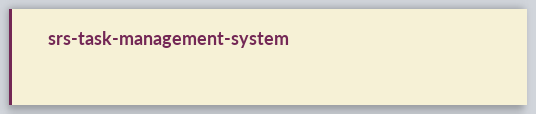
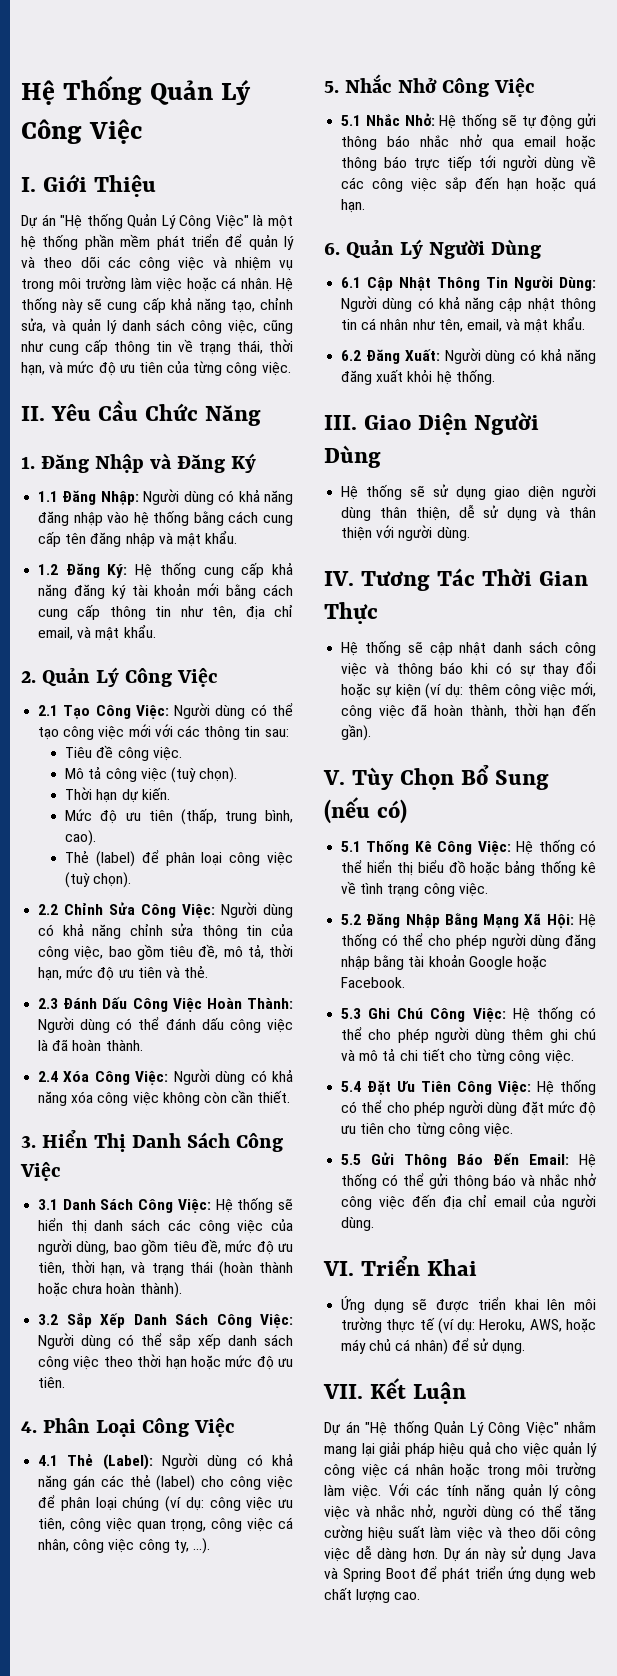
[48,31,289,48] srs-task-management-system -> [21,76,252,105] [21,119,143,144] [21,174,157,197] [21,213,293,229] [21,234,294,250] [21,256,293,271] [21,276,293,292] [21,297,293,313] [21,318,293,334] [21,339,293,355] [21,361,291,376] [21,400,262,426] [21,453,257,473] [38,489,293,505] [38,510,293,526] [38,531,238,547] [38,562,293,578] [38,583,293,599] [38,604,293,620] [38,625,156,641] [21,667,219,687] [38,703,293,719] [38,724,289,740] [65,745,182,761] [65,767,238,783] [65,787,170,803] [65,808,293,825] [65,830,97,846] [65,850,293,867] [65,872,132,888] [38,902,293,918] [38,923,293,939] [38,944,293,960] [38,966,209,981] [38,997,293,1012] [38,1017,293,1033] [38,1039,143,1051] [38,1069,293,1085] [38,1090,291,1106] [21,1129,284,1152] [20,1161,61,1181] [38,1197,293,1213] [38,1218,293,1234] [38,1239,293,1255] [38,1260,293,1277] [38,1282,182,1298] [38,1313,293,1328] [38,1333,293,1349] [38,1354,293,1370] [38,1377,66,1388] [21,1417,236,1437] [38,1453,293,1470] [38,1475,293,1491] [38,1495,293,1512] [38,1517,293,1532] [38,1538,210,1554] [324,74,536,97] [341,113,596,129] [341,134,596,150] [341,155,596,171] [341,176,596,192] [341,199,366,213] [324,239,542,259] [341,276,596,291] [341,296,596,312] [341,317,585,333] [341,348,596,364] [341,369,495,385] [324,412,540,435] [324,445,381,468] [341,484,596,500] [341,504,596,521] [341,525,470,541] [324,568,589,591] [324,602,378,624] [341,640,596,656] [341,661,596,677] [341,682,596,699] [341,703,596,719] [341,724,372,741] [323,764,550,790] [324,797,408,824] [341,839,596,855] [341,860,596,876] [341,881,488,897] [341,913,596,928] [341,933,596,949] [341,955,547,970] [341,977,406,988] [341,1006,596,1022] [341,1027,596,1043] [341,1048,574,1064] [341,1079,596,1095] [341,1100,596,1116] [341,1122,513,1137] [341,1152,596,1168] [341,1173,597,1189] [341,1194,596,1210] [341,1217,375,1231] [323,1255,478,1276] [341,1296,596,1313] [341,1317,596,1334] [341,1338,526,1355] [323,1378,467,1404] [324,1420,596,1436] [324,1442,597,1457] [324,1462,596,1478] [324,1483,596,1499] [324,1504,596,1520] [324,1525,596,1541] [324,1545,596,1562] [324,1566,596,1582] [324,1587,421,1603] Hệ Thống Quản Lý Công Việc // I. Giới Thiệu // Dự án "Hệ thống Quản Lý Công Việc" là một hệ thống phần mềm phát triển để quản lý và theo dõi các công việc và nhiệm vụ trong môi trường làm việc hoặc cá nhân. Hệ thống này sẽ cung cấp khả năng tạo, chỉnh sửa, và quản lý danh sách công việc, cũng như cung cấp thông tin về trạng thái, thời hạn, và mức độ ưu tiên của từng công việc. // II. Yêu Cầu Chức Năng // 1. Đăng Nhập và Đăng Ký // 1.1 Đăng Nhập: Người dùng có khả năng đăng nhập vào hệ thống bằng cách cung cấp tên đăng nhập và mật khẩu. // 1.2 Đăng Ký: Hệ thống cung cấp khả năng đăng ký tài khoản mới bằng cách cung cấp thông tin như tên, địa chỉ email, và mật khẩu. // 2. Quản Lý Công Việc // 2.1 Tạo Công Việc: Người dùng có thể tạo công việc mới với các thông tin sau: // Tiêu đề công việc. // Mô tả công việc (tuỳ chọn). // Thời hạn dự kiến. // Mức độ ưu tiên (thấp, trung bình, cao). // Thẻ (label) để phân loại công việc (tuỳ chọn). // 2.2 Chỉnh Sửa Công Việc: Người dùng có khả năng chỉnh sửa thông tin của công việc, bao gồm tiêu đề, mô tả, thời hạn, mức độ ưu tiên và thẻ. // 2.3 Đánh Dấu Công Việc Hoàn Thành: Người dùng có thể đánh dấu công việc là đã hoàn thành. // 2.4 Xóa Công Việc: Người dùng có khả năng xóa công việc không còn cần thiết. // 3. Hiển Thị Danh Sách Công Việc // 3.1 Danh Sách Công Việc: Hệ thống sẽ hiển thị danh sách các công việc của người dùng, bao gồm tiêu đề, mức độ ưu tiên, thời hạn, và trạng thái (hoàn thành hoặc chưa hoàn thành). // 3.2 Sắp Xếp Danh Sách Công Việc: Người dùng có thể sắp xếp danh sách công việc theo thời hạn hoặc mức độ ưu tiên. // 4. Phân Loại Công Việc // 4.1 Thẻ (Label): Người dùng có khả năng gán các thẻ (label) cho công việc để phân loại chúng (ví dụ: công việc ưu tiên, công việc quan trọng, công việc cá nhân, công việc công ty, ...). // 5. Nhắc Nhở Công Việc // 5.1 Nhắc Nhở: Hệ thống sẽ tự động gửi thông báo nhắc nhở qua email hoặc thông báo trực tiếp tới người dùng về các công việc sắp đến hạn hoặc quá hạn. // 6. Quản Lý Người Dùng // 6.1 Cập Nhật Thông Tin Người Dùng: Người dùng có khả năng cập nhật thông tin cá nhân như tên, email, và mật khẩu. // 6.2 Đăng Xuất: Người dùng có khả năng đăng xuất khỏi hệ thống. // III. Giao Diện Người Dùng // Hệ thống sẽ sử dụng giao diện người dùng thân thiện, dễ sử dụng và thân thiện với người dùng. // IV. Tương Tác Thời Gian Thực // Hệ thống sẽ cập nhật danh sách công việc và thông báo khi có sự thay đổi hoặc sự kiện (ví dụ: thêm công việc mới, công việc đã hoàn thành, thời hạn đến gần). // V. Tùy Chọn Bổ Sung (nếu có) // 5.1 Thống Kê Công Việc: Hệ thống có thể hiển thị biểu đồ hoặc bảng thống kê về tình trạng công việc. // 5.2 Đăng Nhập Bằng Mạng Xã Hội: Hệ thống có thể cho phép người dùng đăng nhập bằng tài khoản Google hoặc Facebook. // 5.3 Ghi Chú Công Việc: Hệ thống có thể cho phép người dùng thêm ghi chú và mô tả chi tiết cho từng công việc. // 5.4 Đặt Ưu Tiên Công Việc: Hệ thống có thể cho phép người dùng đặt mức độ ưu tiên cho từng công việc. // 5.5 Gửi Thông Báo Đến Email: Hệ thống có thể gửi thông báo và nhắc nhở công việc đến địa chỉ email của người dùng. // VI. Triển Khai // Ứng dụng sẽ được triển khai lên môi trường thực tế (ví dụ: Heroku, AWS, hoặc máy chủ cá nhân) để sử dụng. // VII. Kết Luận // Dự án "Hệ thống Quản Lý Công Việc" nhằm mang lại giải pháp hiệu quả cho việc quản lý công việc cá nhân hoặc trong môi trường làm việc. Với các tính năng quản lý công việc và nhắc nhở, người dùng có thể tăng cường hiệu suất làm việc và theo dõi công việc dễ dàng hơn. Dự án này sử dụng Java và Spring Boot để phát triển ứng dụng web chất lượng cao.

